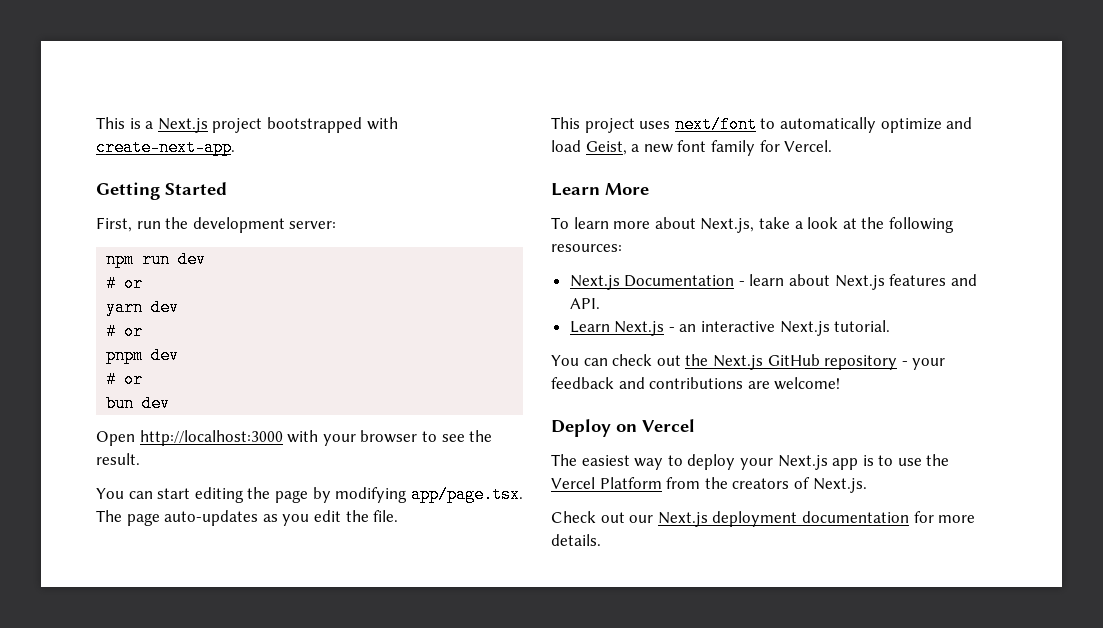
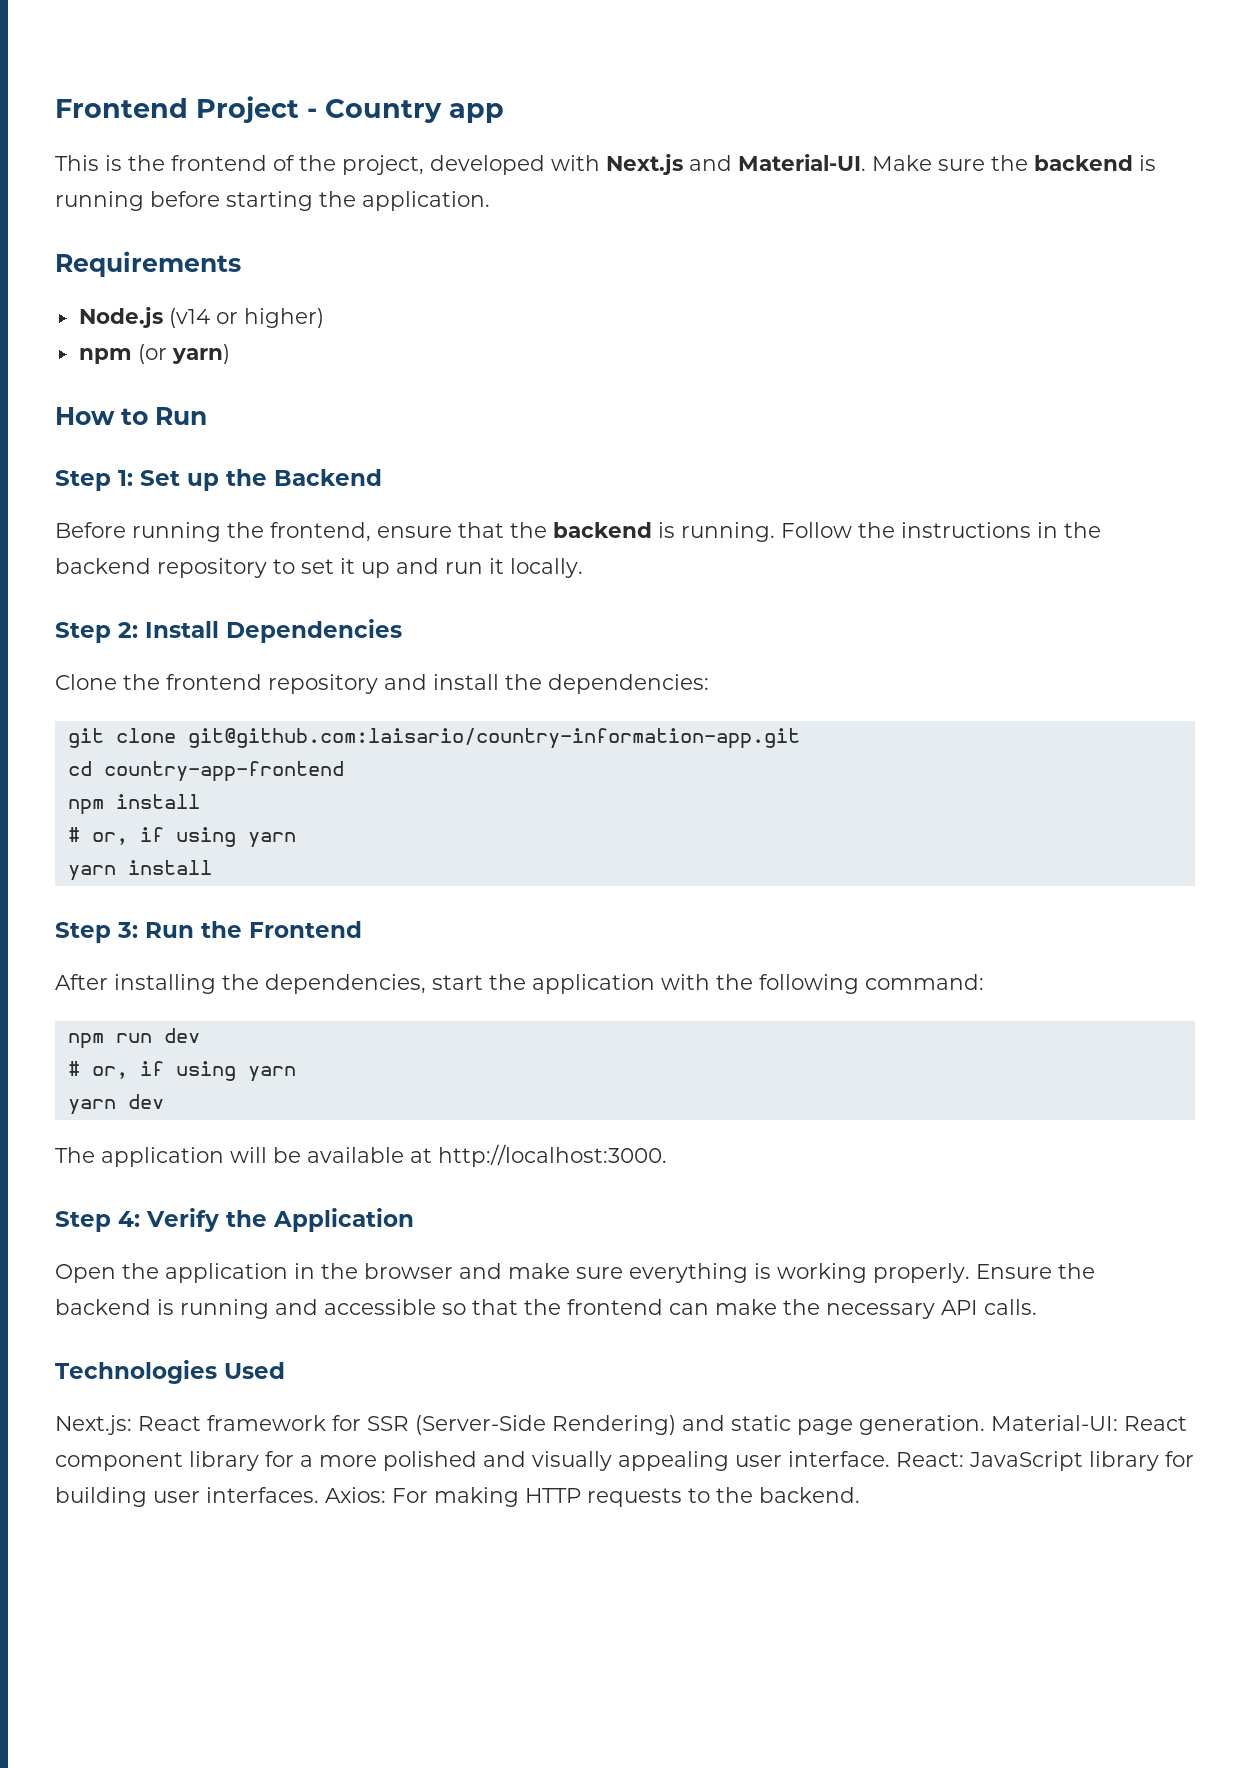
[96,117,398,133] [96,139,235,156] [96,182,227,200] [96,217,337,233] [106,251,207,268] [106,275,144,292] [106,299,180,316] [106,323,144,340] [106,347,180,364] [106,371,144,388] [106,395,171,412] [96,430,493,446] [96,453,140,465] [96,486,523,503] [96,510,399,526] [551,116,973,133] [551,140,833,156] [551,183,649,196] [551,217,954,233] [551,244,622,252] [569,274,977,290] [569,298,600,309] [569,320,891,336] [551,354,946,370] [551,377,841,390] [551,419,695,437] [551,454,950,470] [551,477,867,493] [551,511,976,527] [551,534,601,546] This is a Next.js project bootstrapped with create-next-app. // Getting Started // First, run the development server: // npm run dev // # or // yarn dev // # or // pnpm dev // # or // bun dev // Open http://localhost:3000 with your browser to see the result. // You can start editing the page by modifying app/page.tsx. The page auto-updates as you edit the file. // This project uses next/font to automatically optimize and load Geist, a new font family for Vercel. // Learn More // To learn more about Next.js, take a look at the following resources: // Next.js Documentation - learn about Next.js features and API. // Learn Next.js - an interactive Next.js tutorial. // You can check out the Next.js GitHub repository - your feedback and contributions are welcome! // Deploy on Vercel // The easiest way to deploy your Next.js app is to use the Vercel Platform from the creators of Next.js. // Check out our Next.js deployment documentation for more details. -> [55,96,504,123] [55,154,1156,175] [55,191,490,211] [55,251,241,277] [78,307,324,328] [78,344,230,364] [55,407,207,425] [55,469,382,491] [55,522,1101,542] [55,558,583,578] [55,619,402,643] [55,674,709,694] [67,728,800,749] [67,761,344,782] [67,794,200,815] [67,827,296,848] [67,860,212,881] [55,921,362,943] [55,974,984,994] [67,1028,200,1049] [67,1061,296,1082] [67,1094,164,1115] [55,1144,667,1167] [55,1208,414,1232] [55,1263,1095,1283] [55,1299,1037,1319] [55,1360,285,1384] [55,1415,1187,1435] [55,1451,1194,1471] [55,1487,860,1507] Frontend Project - Country app // This is the frontend of the project, developed with Next.js and Material-UI. Make sure the backend is running before starting the application. // Requirements // Node.js (v14 or higher) // npm (or yarn) // How to Run // Step 1: Set up the Backend // Before running the frontend, ensure that the backend is running. Follow the instructions in the backend repository to set it up and run it locally. // Step 2: Install Dependencies // Clone the frontend repository and install the dependencies: // git clone git@github.com:laisario/country-information-app.git // cd country-app-frontend // npm install // # or, if using yarn // yarn install // Step 3: Run the Frontend // After installing the dependencies, start the application with the following command: // npm run dev // # or, if using yarn // yarn dev // The application will be available at http://localhost:3000. // Step 4: Verify the Application // Open the application in the browser and make sure everything is working properly. Ensure the backend is running and accessible so that the frontend can make the necessary API calls. // Technologies Used // Next.js: React framework for SSR (Server-Side Rendering) and static page generation. Material-UI: React component library for a more polished and visually appealing user interface. React: JavaScript library for building user interfaces. Axios: For making HTTP requests to the backend.

